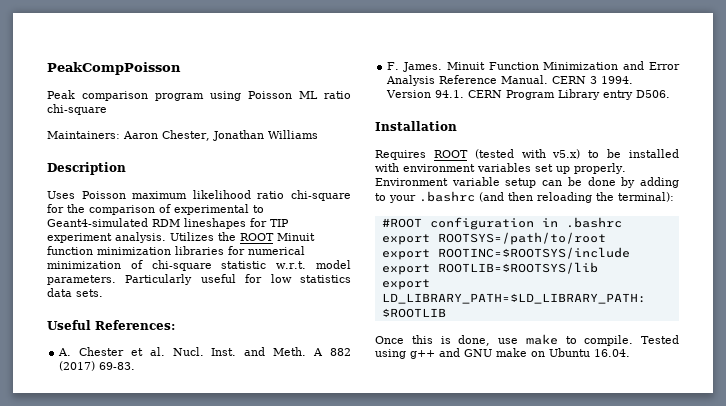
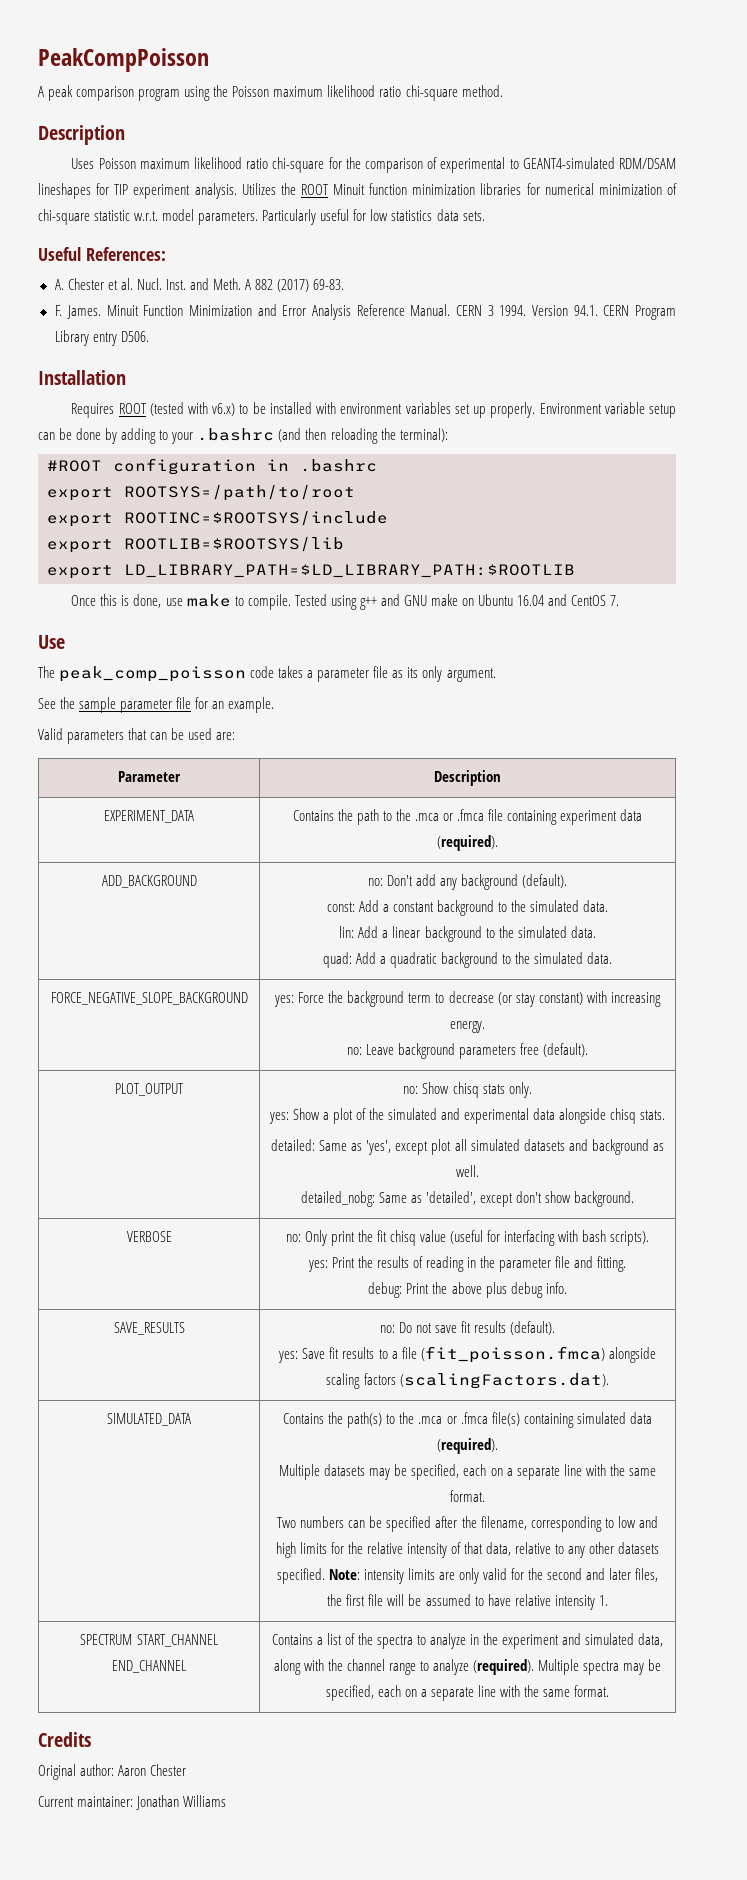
[47,90,75,99] Peak -> [38,85,74,101] A peak
[248,91,351,99] [47,104,107,115] [47,130,318,141] Poisson ML ratio chi-square // Maintainers: Aaron Chester, Jonathan Williams -> [213,85,503,101] the Poisson maximum likelihood ratio chi-square method.
[47,218,180,227] Geant4-simulated RDM -> [522,157,676,169] GEANT4-simulated RDM/DSAM
[552,149,581,159] v5.x) -> [212,403,236,416] v6.x)
[594,349,630,357] 16.04. -> [517,594,620,606] [38,635,65,649] [38,666,496,682] [38,697,275,713] [38,728,236,744] [118,771,181,782] [434,770,501,786] [103,810,195,823] [292,809,643,825] [437,835,498,851] [101,875,197,888] [367,874,568,890] [326,900,609,916] [339,926,596,942] [322,952,613,968] [50,992,248,1005] [274,991,661,1007] [450,1021,485,1033] [346,1043,589,1059] [115,1083,184,1096] [403,1082,532,1098] [268,1108,666,1124] [271,1139,664,1155] [456,1165,479,1177] [300,1191,635,1207] [126,1231,172,1242] [285,1230,650,1246] [307,1256,627,1272] [368,1282,567,1298] [113,1322,185,1335] [379,1321,556,1335] [278,1346,656,1363] [326,1373,609,1389] [106,1413,192,1426] [283,1412,652,1428] [437,1438,498,1454] [279,1464,656,1480] [450,1490,485,1502] [277,1516,658,1532] [275,1542,660,1558] [276,1568,659,1584] [327,1594,608,1610] [80,1634,218,1647] [112,1660,186,1673] [271,1633,664,1649] [273,1659,662,1675] [325,1685,610,1701] [38,1732,91,1747] [38,1764,187,1780] [38,1795,227,1810] 16.04 and CentOS 7. // Use // The peak_comp_poisson code takes a parameter file as its only argument. // See the sample parameter file for an example. // Valid parameters that can be used are: // Parameter | Description // EXPERIMENT_DATA | Contains the path to the .mca or .fmca file containing experiment data (required). // ADD_BACKGROUND | no: Don't add any background (default). // const: Add a constant background to the simulated data. // lin: Add a linear background to the simulated data. // quad: Add a quadratic background to the simulated data. // FORCE_NEGATIVE_SLOPE_BACKGROUND | yes: Force the background term to decrease (or stay constant) with increasing energy. // no: Leave background parameters free (default). // PLOT_OUTPUT | no: Show chisq stats only. // yes: Show a plot of the simulated and experimental data alongside chisq stats. // detailed: Same as 'yes', except plot all simulated datasets and background as well. // detailed_nobg: Same as 'detailed', except don't show background. // VERBOSE | no: Only print the fit chisq value (useful for interfacing with bash scripts). // yes: Print the results of reading in the parameter file and fitting. // debug: Print the above plus debug info. // SAVE_RESULTS | no: Do not save fit results (default). // yes: Save fit results to a file (fit_poisson.fmca) alongside scaling factors (scalingFactors.dat). // SIMULATED_DATA | Contains the path(s) to the .mca or .fmca file(s) containing simulated data (required). // Multiple datasets may be specified, each on a separate line with the same format. // Two numbers can be specified after the filename, corresponding to low and high limits for the relative intensity of that data, relative to any other datasets specified. Note: intensity limits are only valid for the second and later files, the first file will be assumed to have relative intensity 1. // SPECTRUM START_CHANNEL END_CHANNEL | Contains a list of the spectra to analyze in the experiment and simulated data, along with the channel range to analyze (required). Multiple spectra may be specified, each on a separate line with the same format. // Credits // Original author: Aaron Chester // Current maintainer: Jonathan Williams

